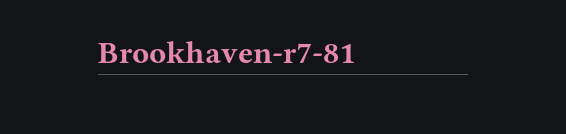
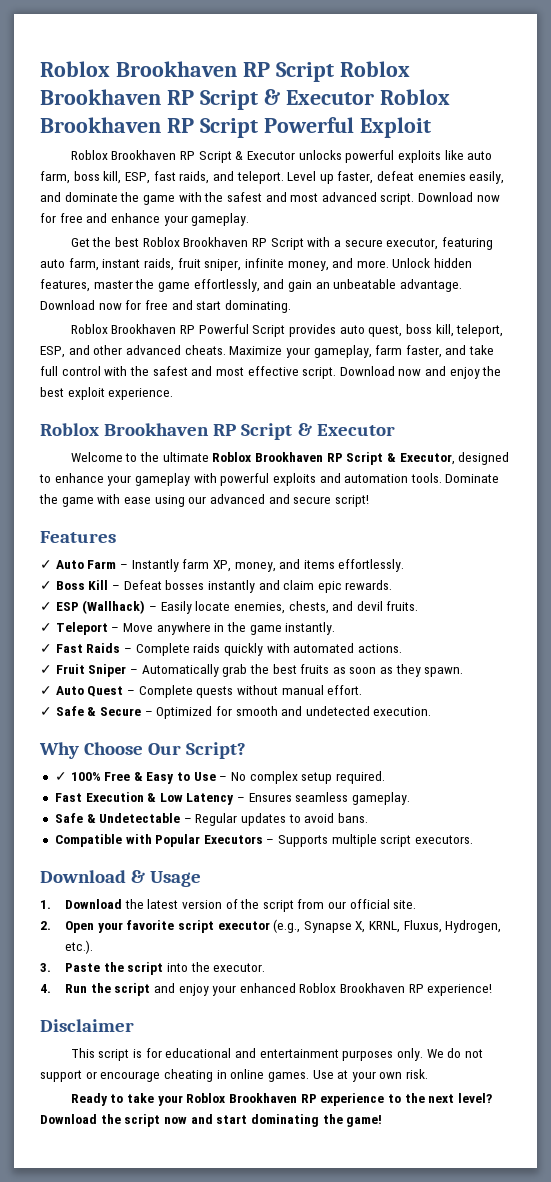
[98,41,355,63] Brookhaven-r7-81 -> [40,61,410,82] [40,89,450,110] [40,117,431,138] [70,150,493,163] [40,171,505,184] [40,192,500,205] [40,213,250,226] [70,237,493,250] [40,258,473,271] [40,279,462,292] [40,300,291,313] [70,324,504,337] [40,345,495,358] [40,366,502,379] [40,387,174,400] [40,423,395,440] [70,452,510,465] [39,473,500,486] [39,494,369,507] [40,531,116,543] [40,559,405,572] [40,580,393,593] [40,600,419,614] [40,622,336,635] [40,643,402,656] [40,664,464,677] [40,685,363,698] [40,706,432,719] [39,742,247,759] [54,771,385,784] [54,792,411,805] [54,813,369,826] [54,834,474,847] [40,870,202,887] [40,899,417,912] [40,919,502,933] [64,940,93,954] [40,962,266,975] [40,983,493,996] [40,1019,134,1032] [70,1048,483,1061] [40,1069,429,1082] [70,1093,492,1106] [40,1114,383,1127] Roblox Brookhaven RP Script Roblox Brookhaven RP Script & Executor Roblox Brookhaven RP Script Powerful Exploit // Roblox Brookhaven RP Script & Executor unlocks powerful exploits like auto farm, boss kill, ESP, fast raids, and teleport. Level up faster, defeat enemies easily, and dominate the game with the safest and most advanced script. Download now for free and enhance your gameplay. // Get the best Roblox Brookhaven RP Script with a secure executor, featuring auto farm, instant raids, fruit sniper, infinite money, and more. Unlock hidden features, master the game effortlessly, and gain an unbeatable advantage. Download now for free and start dominating. // Roblox Brookhaven RP Powerful Script provides auto quest, boss kill, teleport, ESP, and other advanced cheats. Maximize your gameplay, farm faster, and take full control with the safest and most effective script. Download now and enjoy the best exploit experience. // Roblox Brookhaven RP Script & Executor // Welcome to the ultimate Roblox Brookhaven RP Script & Executor, designed to enhance your gameplay with powerful exploits and automation tools. Dominate the game with ease using our advanced and secure script! // Features // ✓ Auto Farm – Instantly farm XP, money, and items effortlessly. // ✓ Boss Kill – Defeat bosses instantly and claim epic rewards. // ✓ ESP (Wallhack) – Easily locate enemies, chests, and devil fruits. // ✓ Teleport – Move anywhere in the game instantly. // ✓ Fast Raids – Complete raids quickly with automated actions. // ✓ Fruit Sniper – Automatically grab the best fruits as soon as they spawn. // ✓ Auto Quest – Complete quests without manual effort. // ✓ Safe & Secure – Optimized for smooth and undetected execution. // Why Choose Our Script? // ✓ 100% Free & Easy to Use – No complex setup required. // Fast Execution & Low Latency – Ensures seamless gameplay. // Safe & Undetectable – Regular updates to avoid bans. // Compatible with Popular Executors – Supports multiple script executors. // Download & Usage // 1. Download the latest version of the script from our official site. // 2. Open your favorite script executor (e.g., Synapse X, KRNL, Fluxus, Hydrogen, etc.). // 3. Paste the script into the executor. // 4. Run the script and enjoy your enhanced Roblox Brookhaven RP experience! // Disclaimer // This script is for educational and entertainment purposes only. We do not support or encourage cheating in online games. Use at your own risk. // Ready to take your Roblox Brookhaven RP experience to the next level? Download the script now and start dominating the game!

